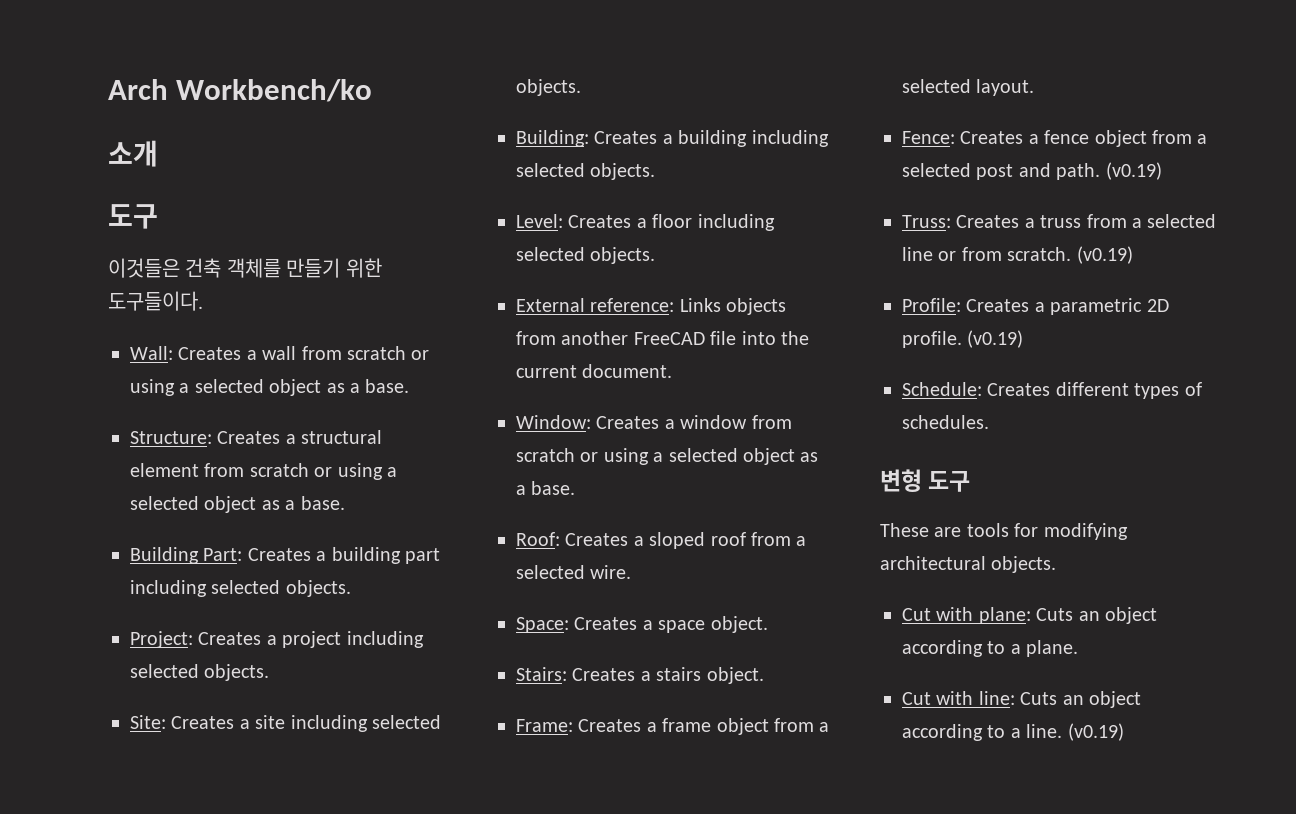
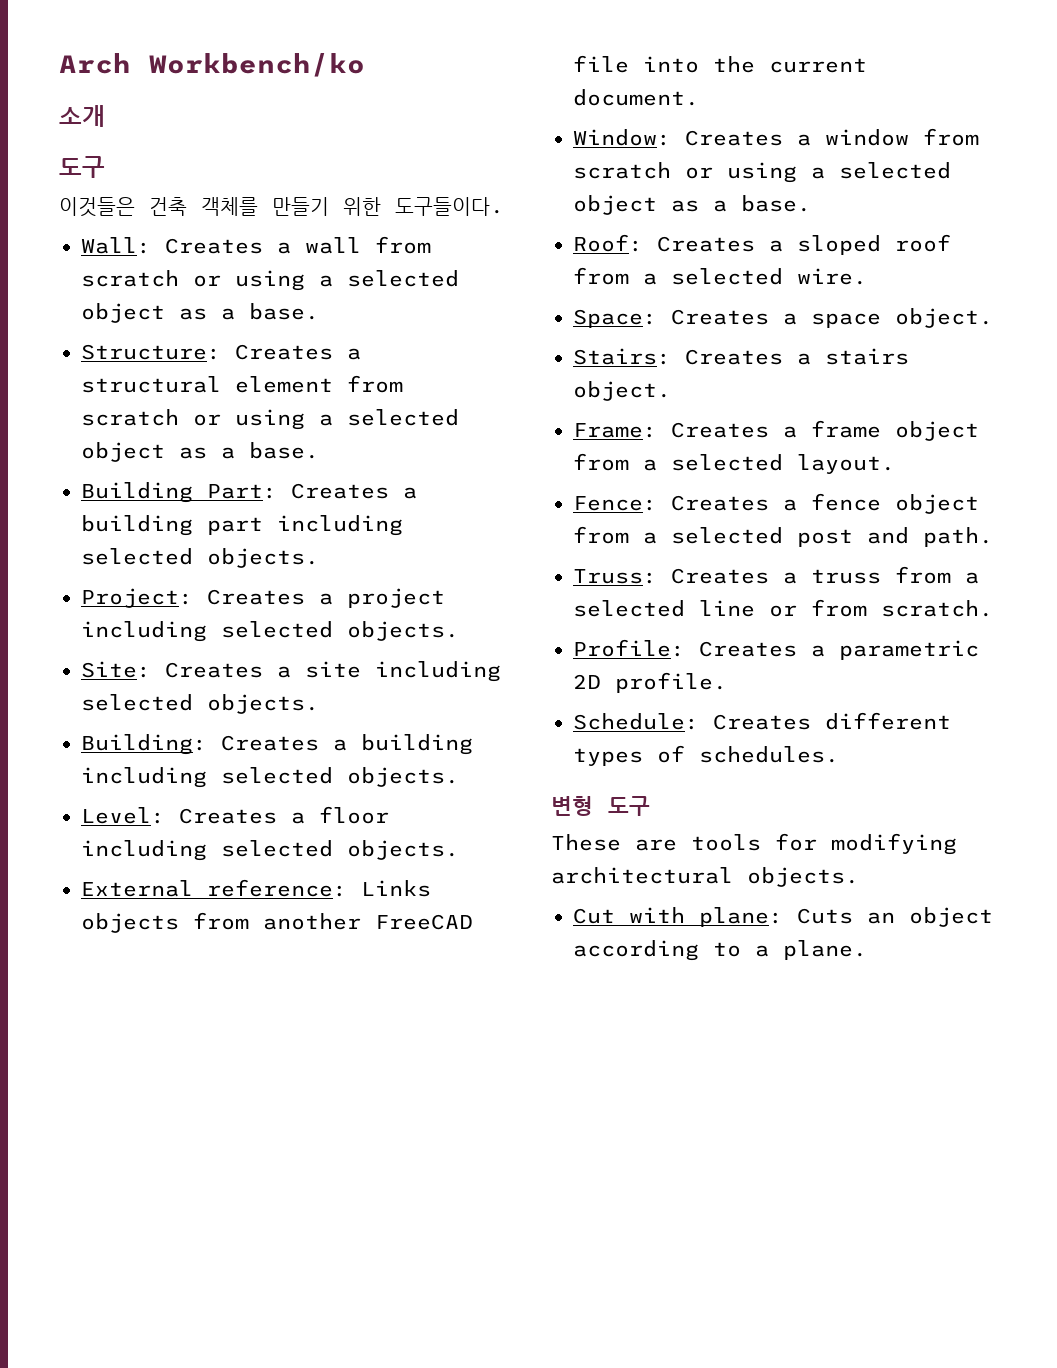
[1105,162,1162,180] (v0.19) -> (993, 537) none
[1076,246,1133,264] (v0.19) -> (993, 608) none
[967,330,1024,348] (v0.19) -> (727, 682) none
[902,691,1141,708] [902,723,1124,741] // Cut with line: Cuts an object according to a line. (v0.19) -> (867, 950) none

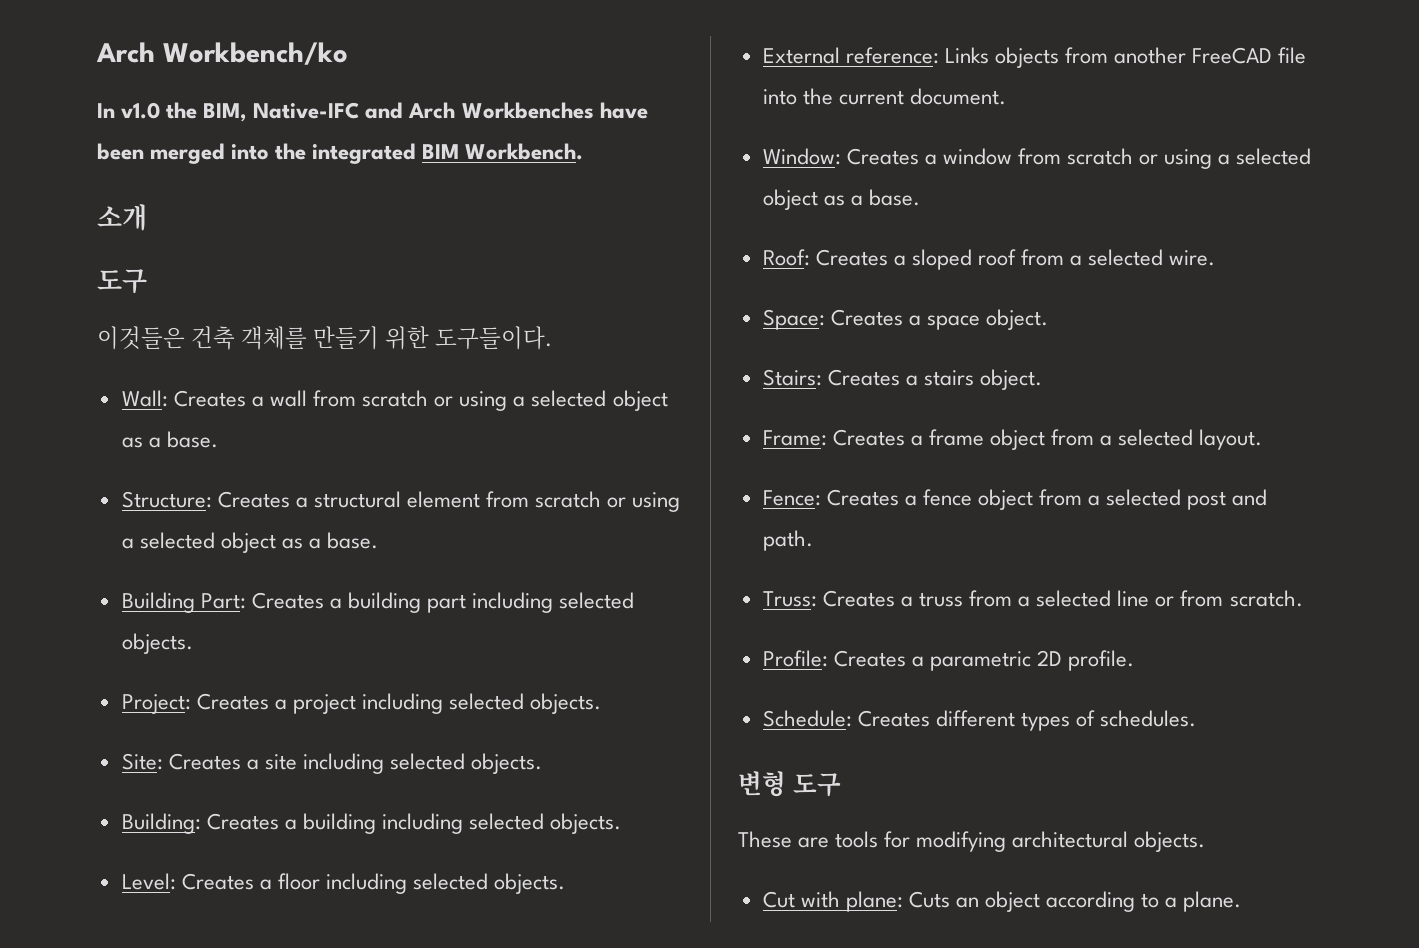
(365, 65) none -> [97,102,648,122] [97,143,584,164] // In v1.0 the BIM, Native-IFC and Arch Workbenches have been merged into the integrated BIM Workbench.

